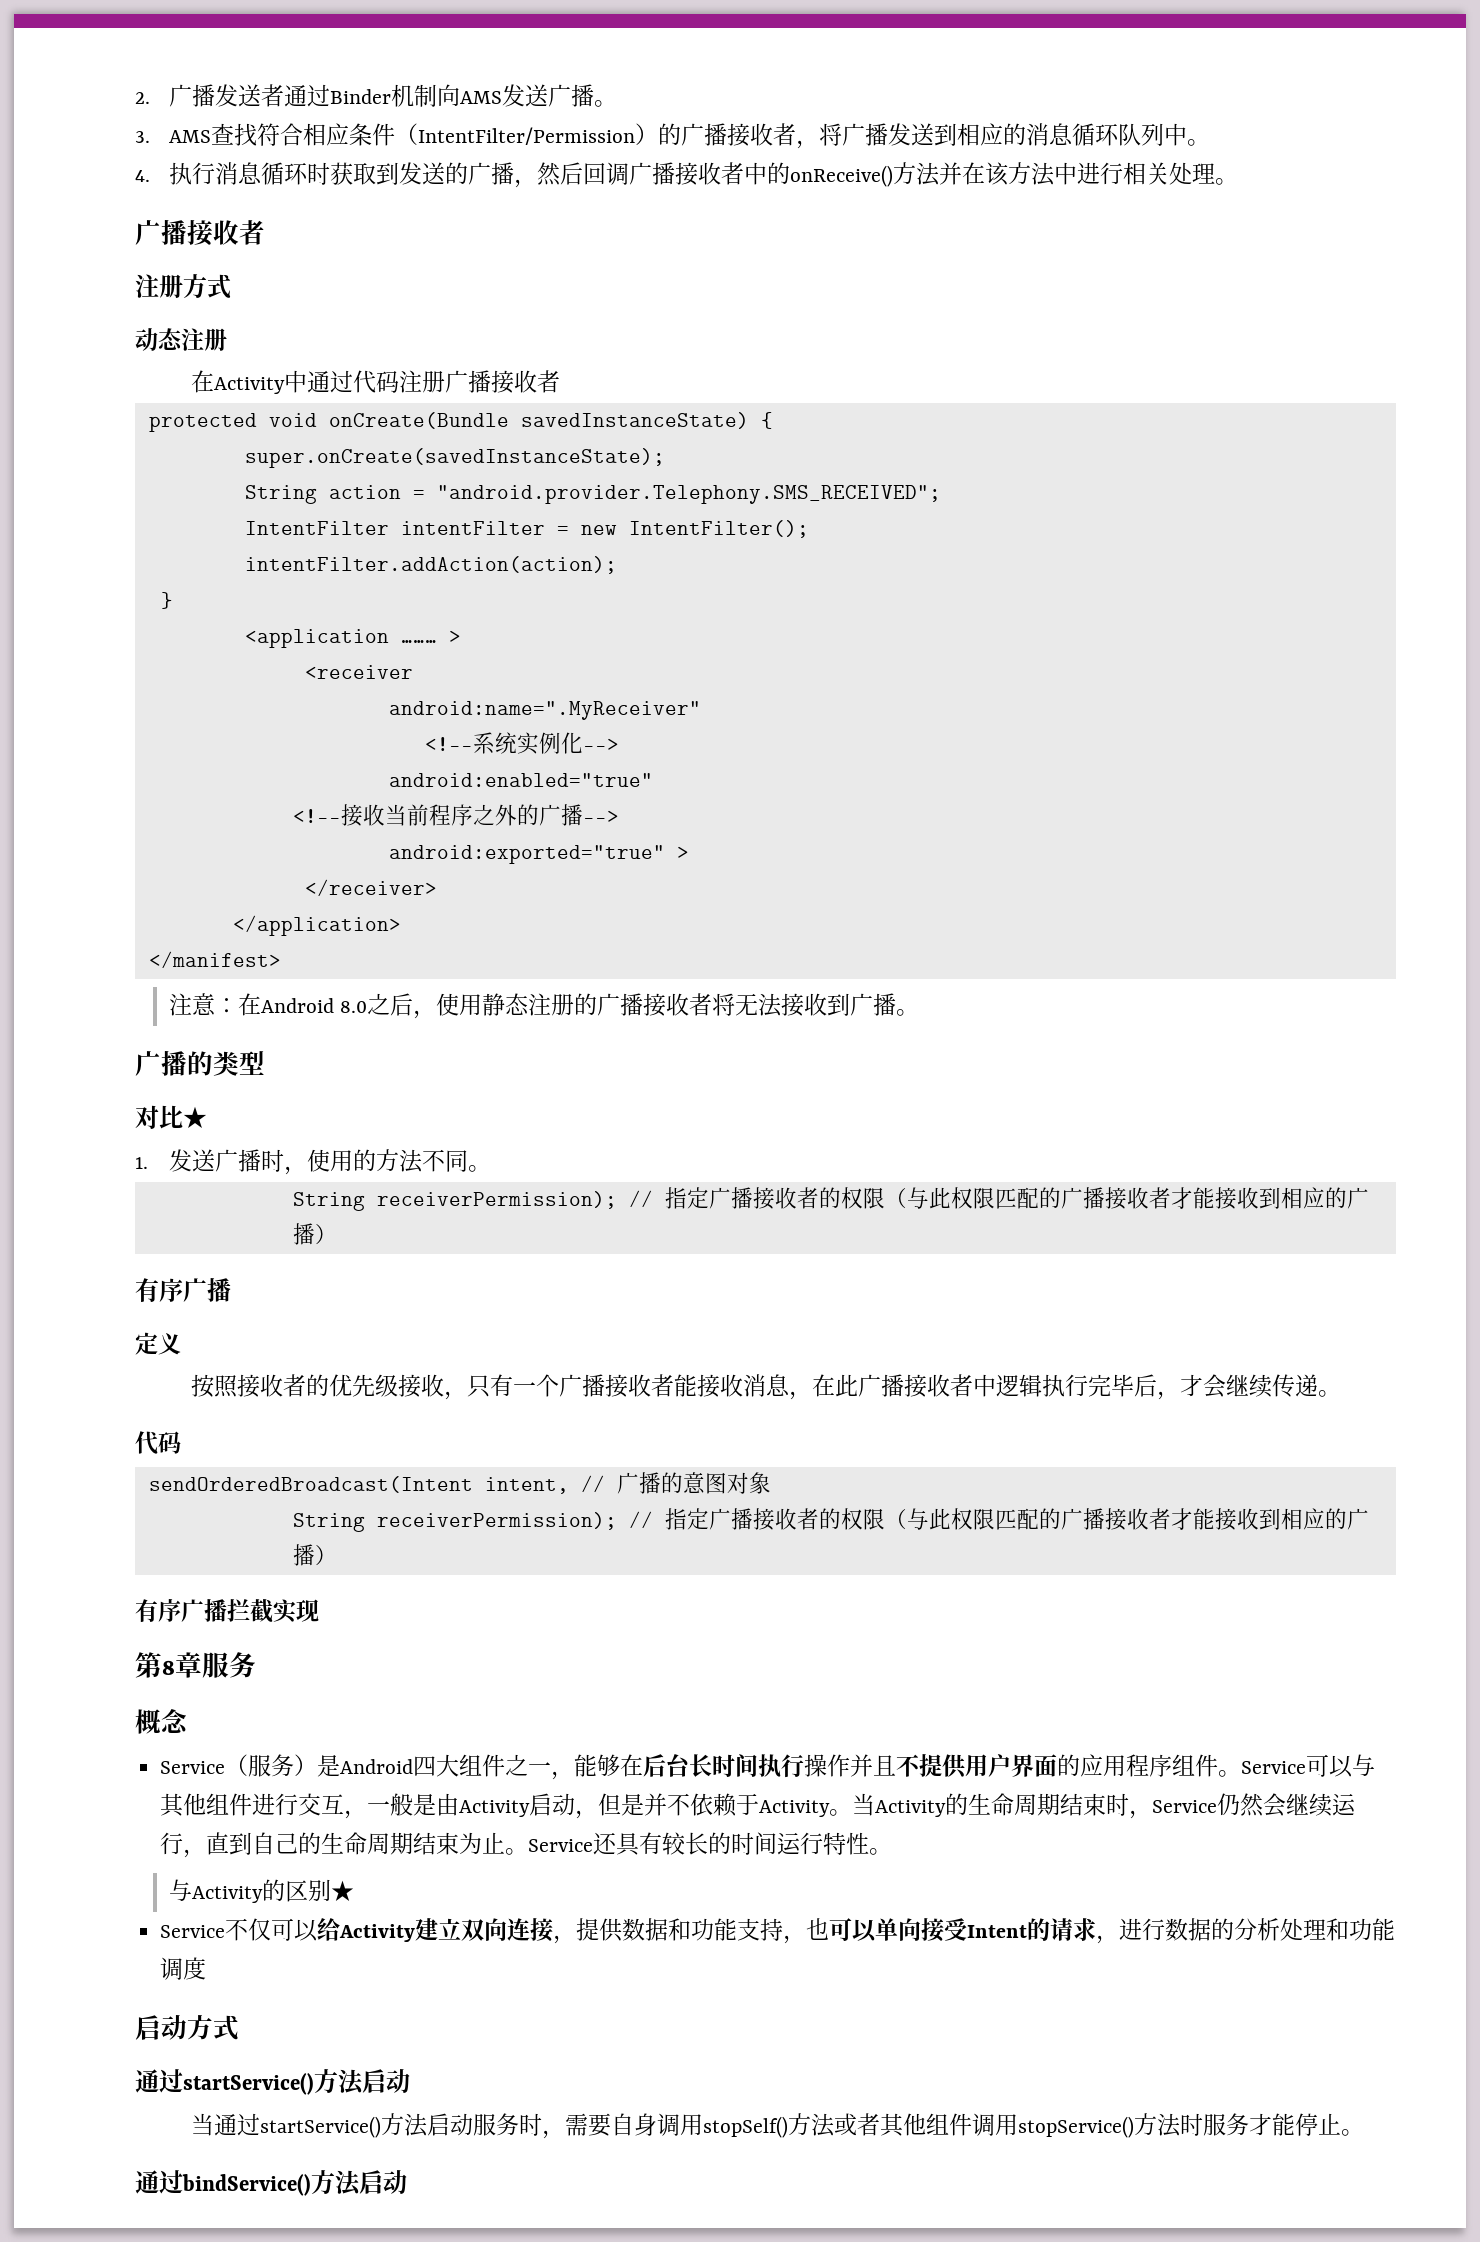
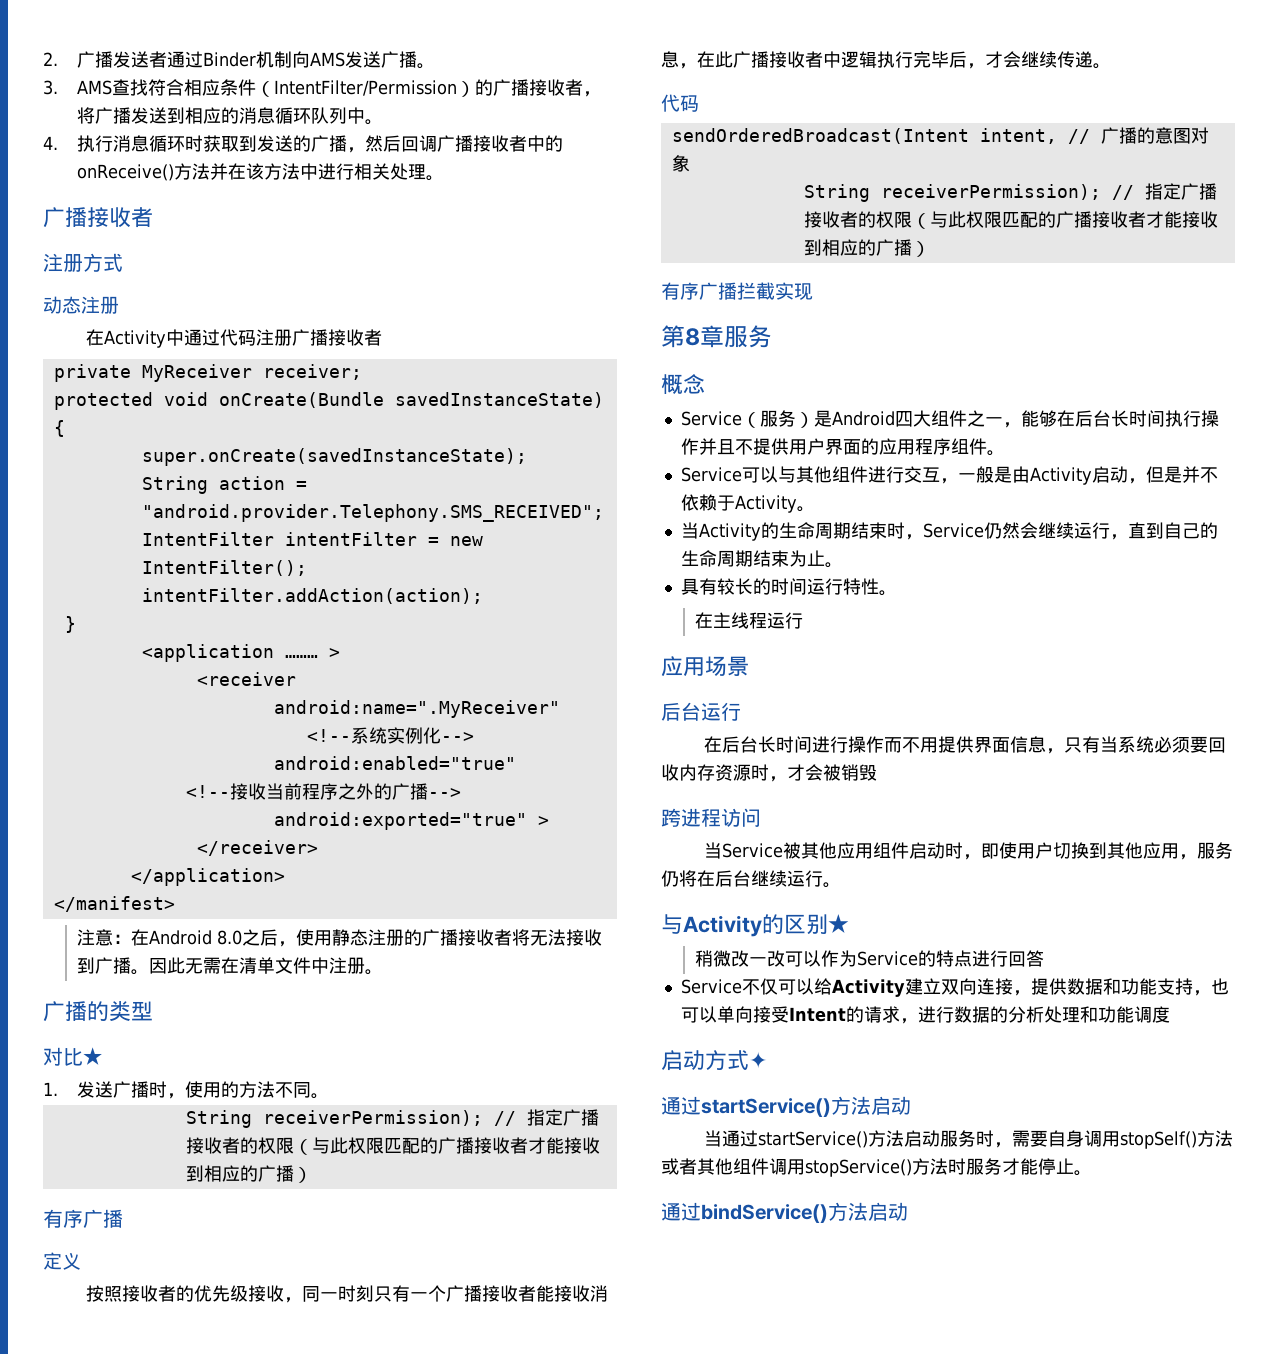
(561, 381) none -> [53,364,362,382] // private MyReceiver receiver;
(920, 1012) none -> [149,957,384,975] 因此无需在清单文件中注册。
(468, 1395) none -> [301,1285,374,1302] 同一时刻
(1242, 1773) none -> (1005, 453) //
(853, 1812) none -> (815, 509) //
[528,1832,618,1855] Service还 -> (843, 565) //
[169,1879,355,1903] 与Activity的区别★ -> [695,612,804,629] [661,656,749,677] [661,702,741,721] [703,736,1226,754] [661,764,877,782] [661,808,761,827] [703,842,1233,860] [661,870,841,888] [661,914,849,937] [695,950,1045,967] 在主线程运行 // 应用场景 // 后台运行 // 在后台长时间进行操作而不用提供界面信息，只有当系统必须要回收内存资源时，才会被销毁 // 跨进程访问 // 当Service被其他应用组件启动时，即使用户切换到其他应用，服务仍将在后台继续运行。 // 与Activity的区别★ // 稍微改一改可以作为Service的特点进行回答
(239, 2028) none -> [749,1051,767,1069] ✦

